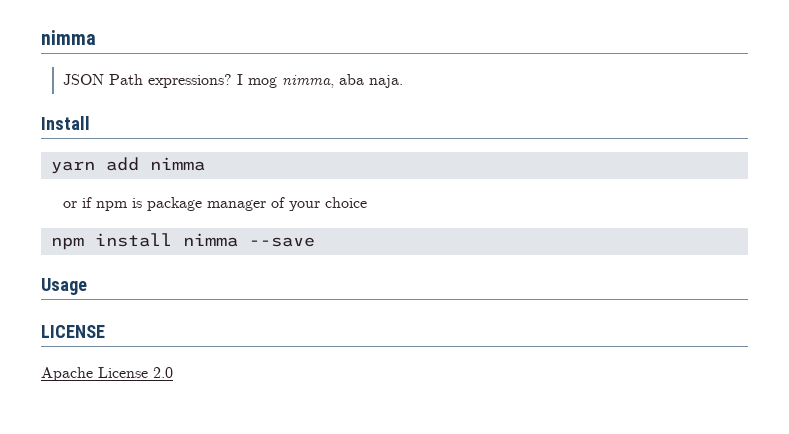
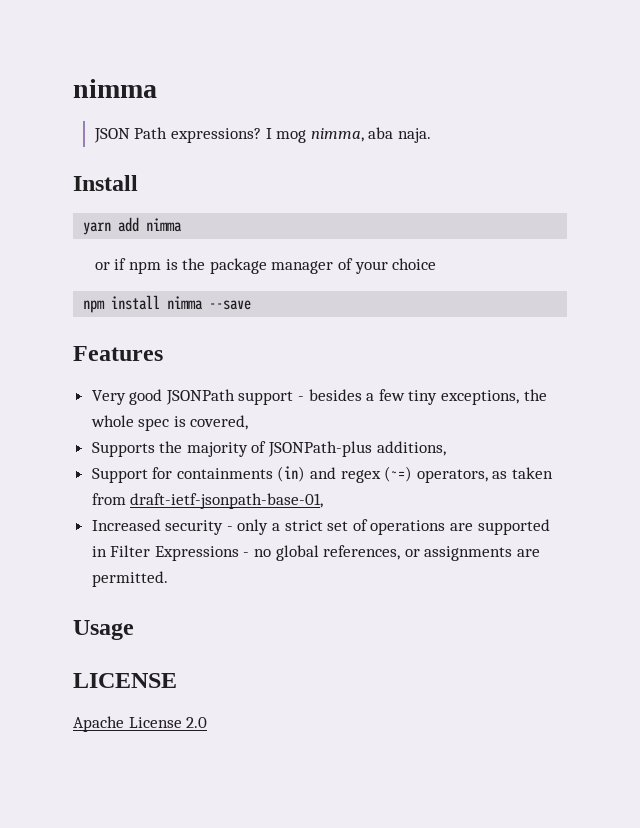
(142, 203) none -> [182,258,206,270] the
(315, 242) none -> [73,346,163,361] [91,389,547,405] [90,415,249,431] [91,441,446,457] [91,466,554,483] [91,493,324,509] [91,519,550,535] [91,545,541,561] [91,571,168,587] // Features // Very good JSONPath support - besides a few tiny exceptions, the whole spec is covered, // Supports the majority of JSONPath-plus additions, // Support for containments (in) and regex (~=) operators, as taken from draft-ietf-jsonpath-base-01, // Increased security - only a strict set of operations are supported in Filter Expressions - no global references, or assignments are permitted.

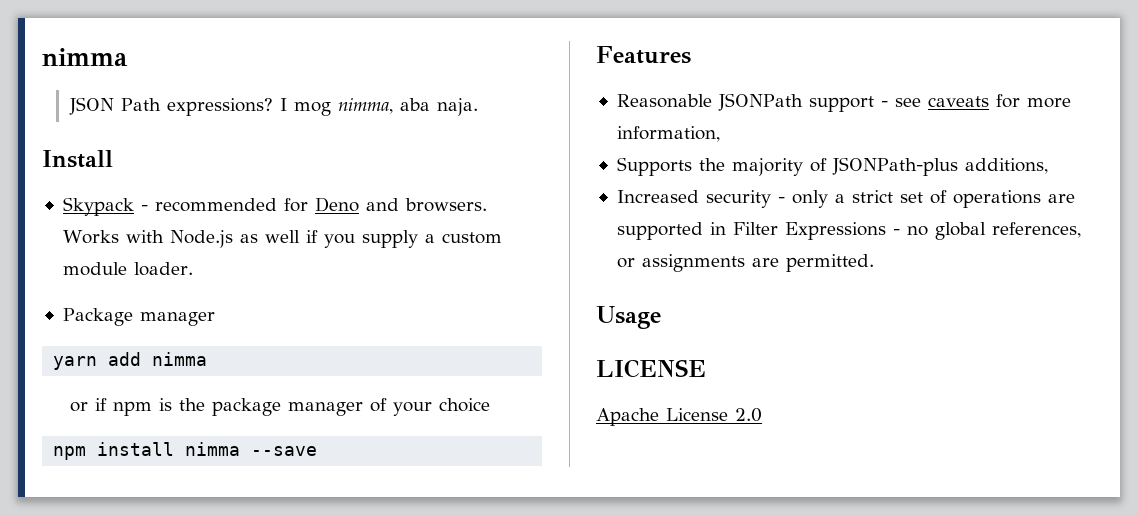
(138, 183) none -> [62,197,487,216] [62,230,502,248] [62,262,193,276] [62,308,215,326] // Skypack - recommended for Deno and browsers. Works with Node.js as well if you supply a custom module loader. // Package manager
[91,389,163,405] Very good -> [616,94,712,108] Reasonable
[308,389,547,405] [90,415,249,431] besides a few tiny exceptions, the whole spec is covered, -> [894,94,1071,108] [616,126,720,142] see caveats for more information,
[91,466,554,483] [91,493,324,509] // Support for containments (in) and regex (~=) operators, as taken from draft-ietf-jsonpath-base-01, -> (1048, 166) none

